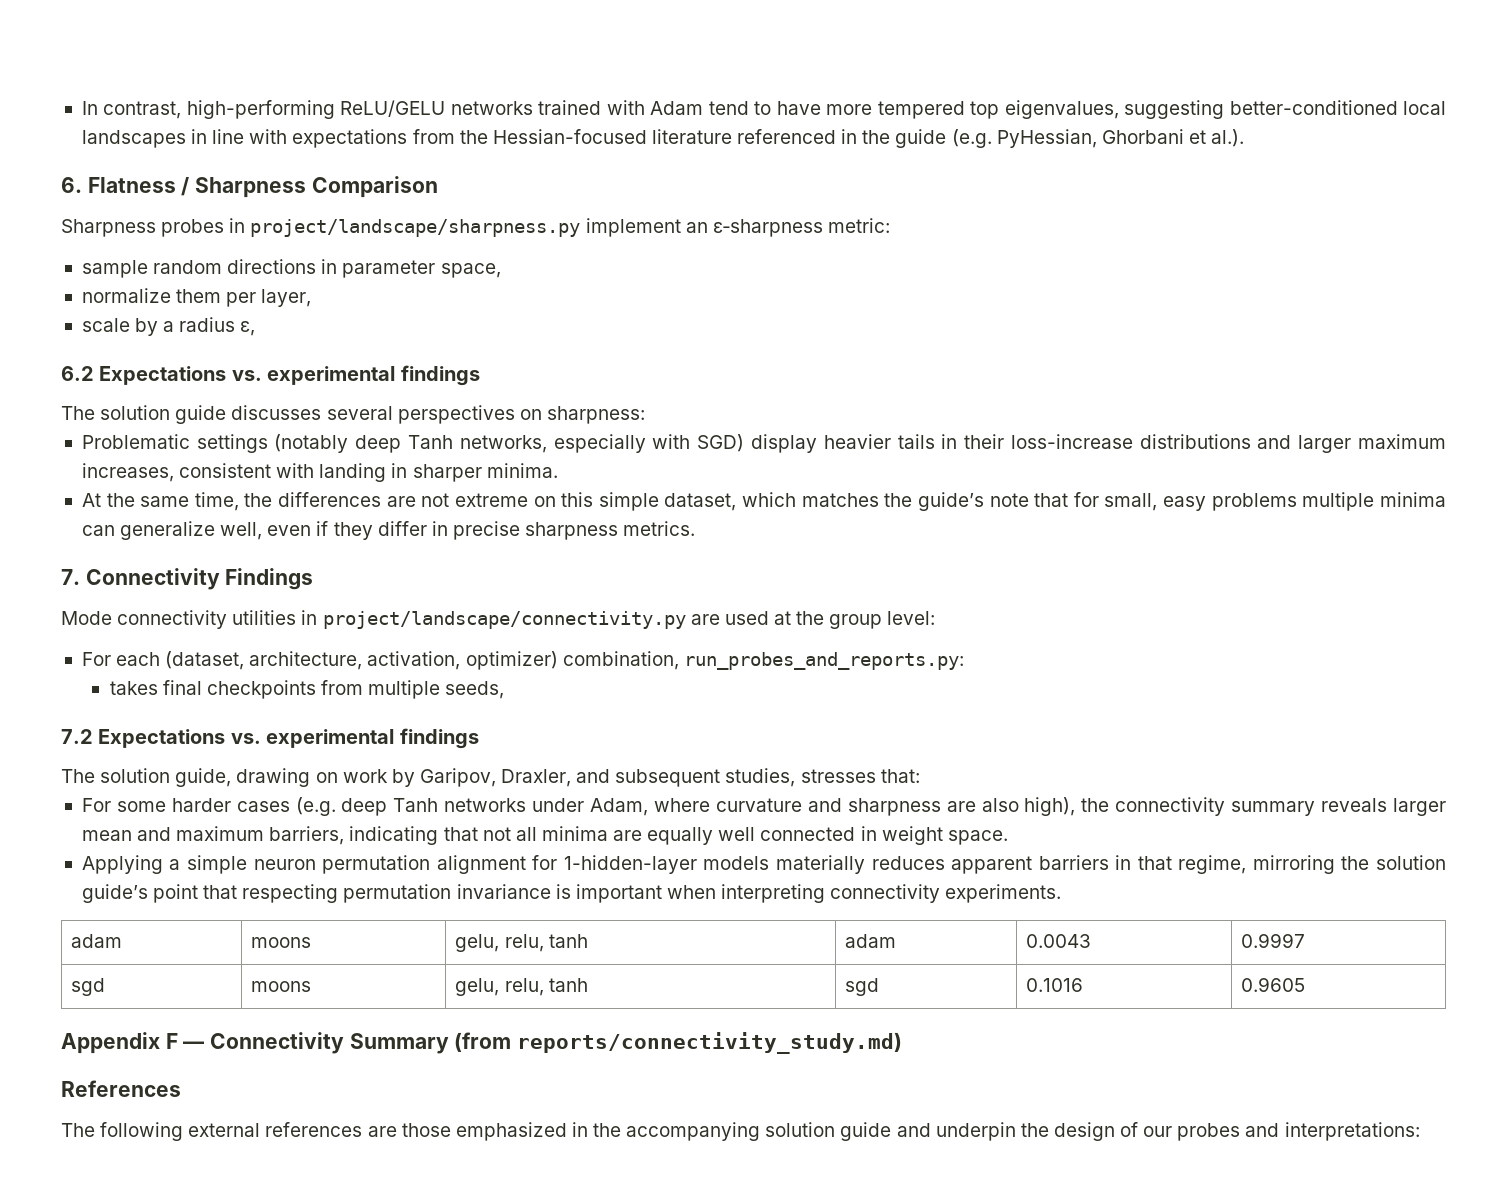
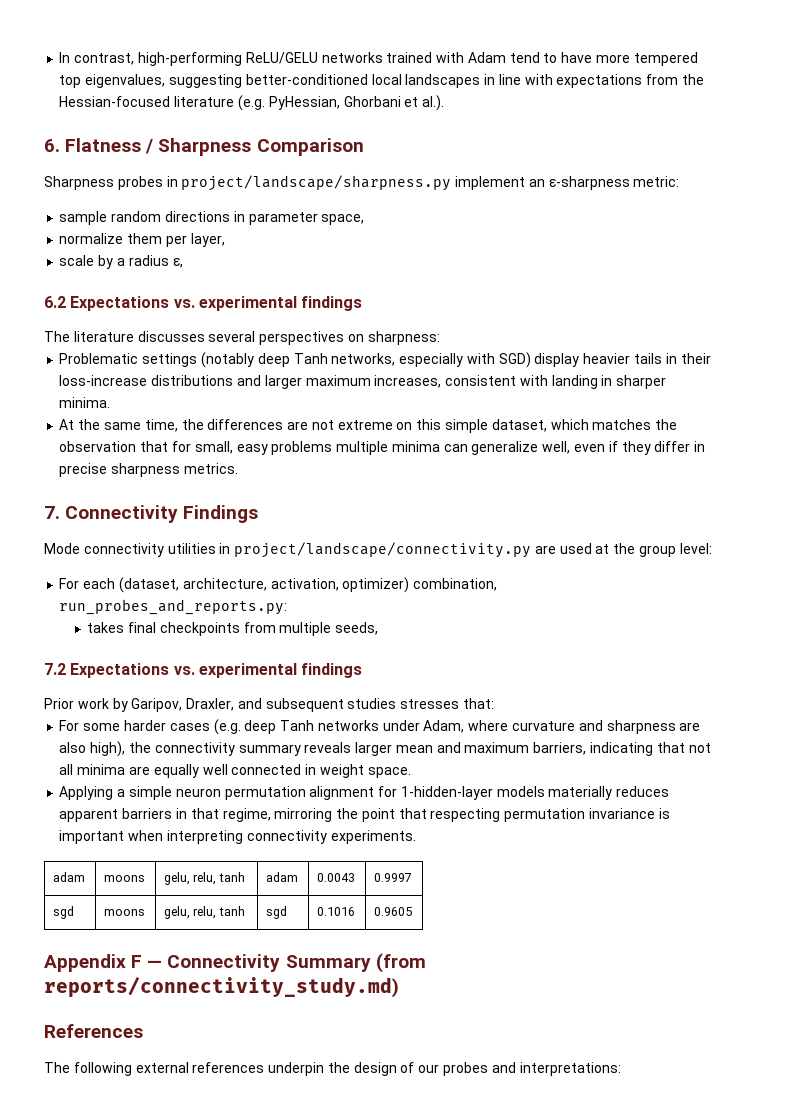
[737,129,947,148] referenced in the guide -> (235, 101) none
[100,405,227,424] solution guide -> [73,331,134,342] literature
[917,492,1029,511] guide’s note -> [59,441,137,452] observation
[61,768,338,787] The solution guide, drawing on -> [44,698,74,709] Prior
[725,768,796,787] studies, -> [347,698,397,709] studies
[1376,855,1447,870] [81,884,148,903] solution guide’s -> (359, 813) none
[367,1122,931,1141] are those emphasized in the accompanying solution guide and -> (265, 1067) none

